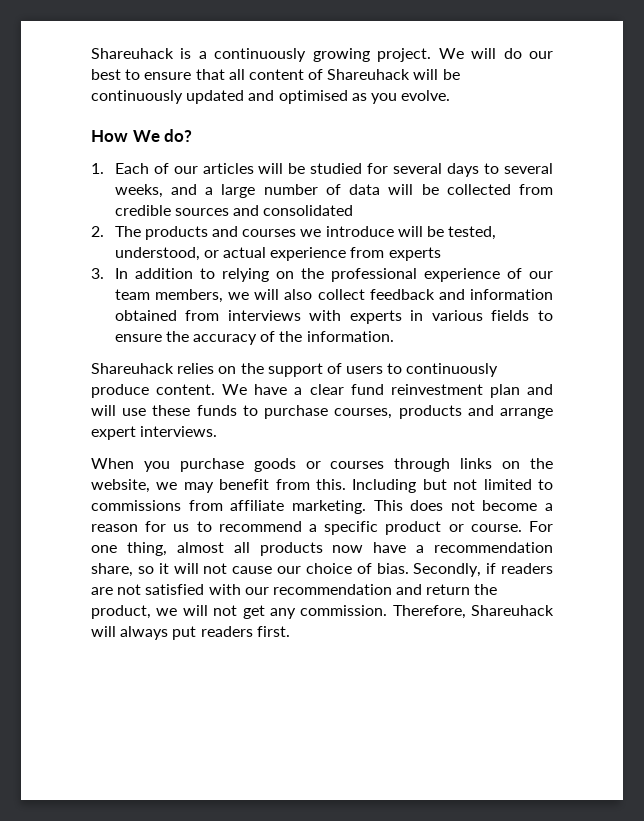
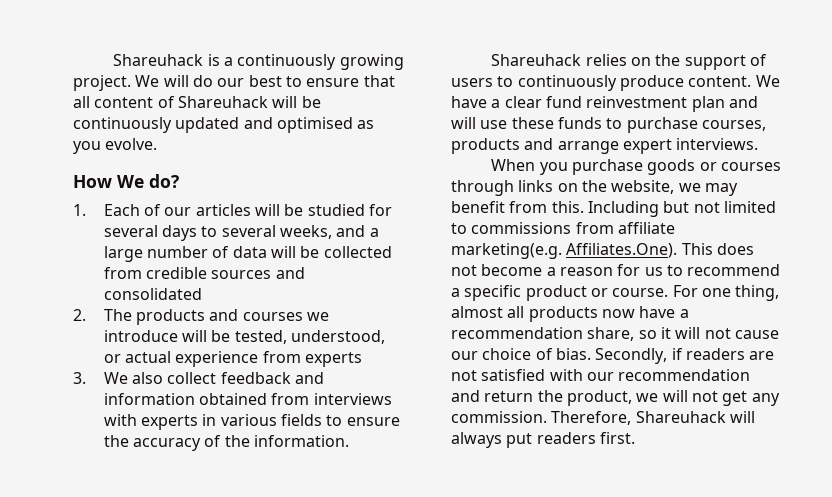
[114,268,553,282] [114,289,280,303] In addition to relying on the professional experience of our team members, we will -> [103,372,128,384] We
[291,500,366,514] marketing. -> [451,243,678,259] marketing(e.g. Affiliates.One).

